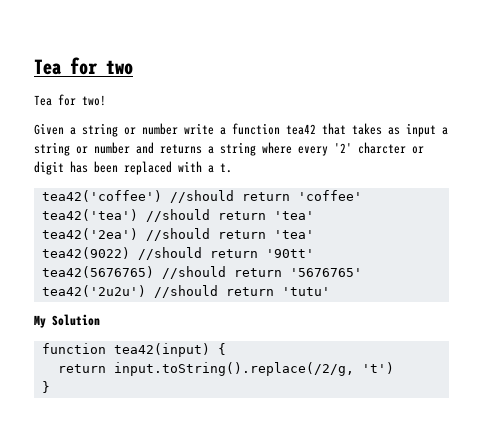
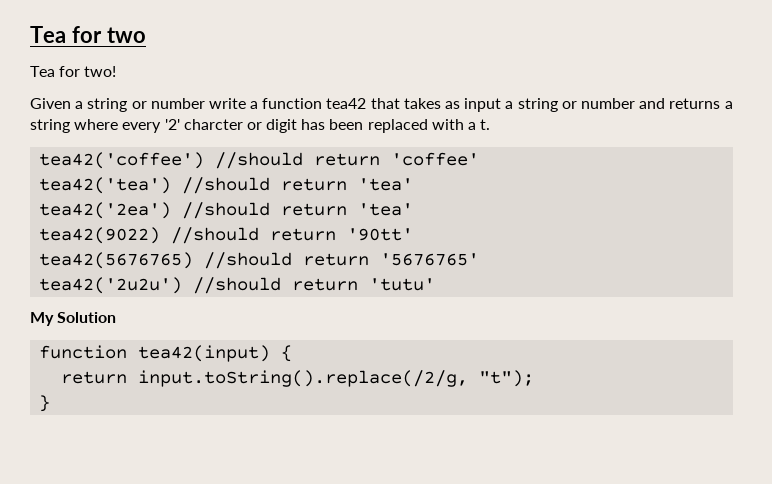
[361,362,394,374] 't') -> [479,370,535,387] "t");

